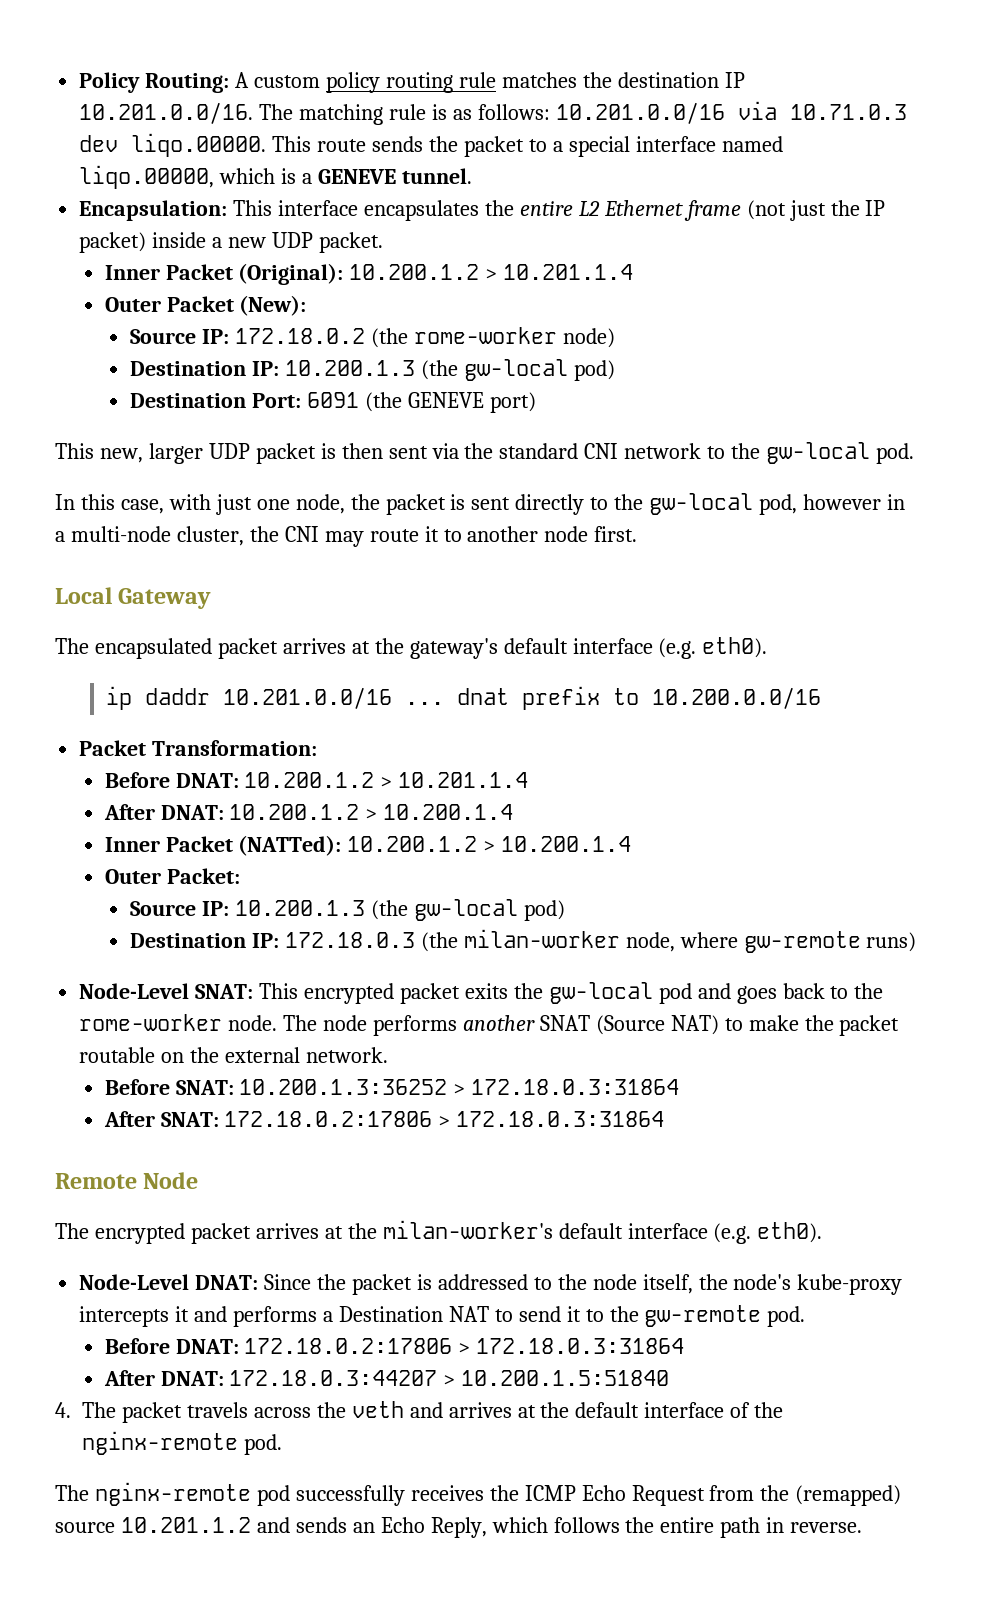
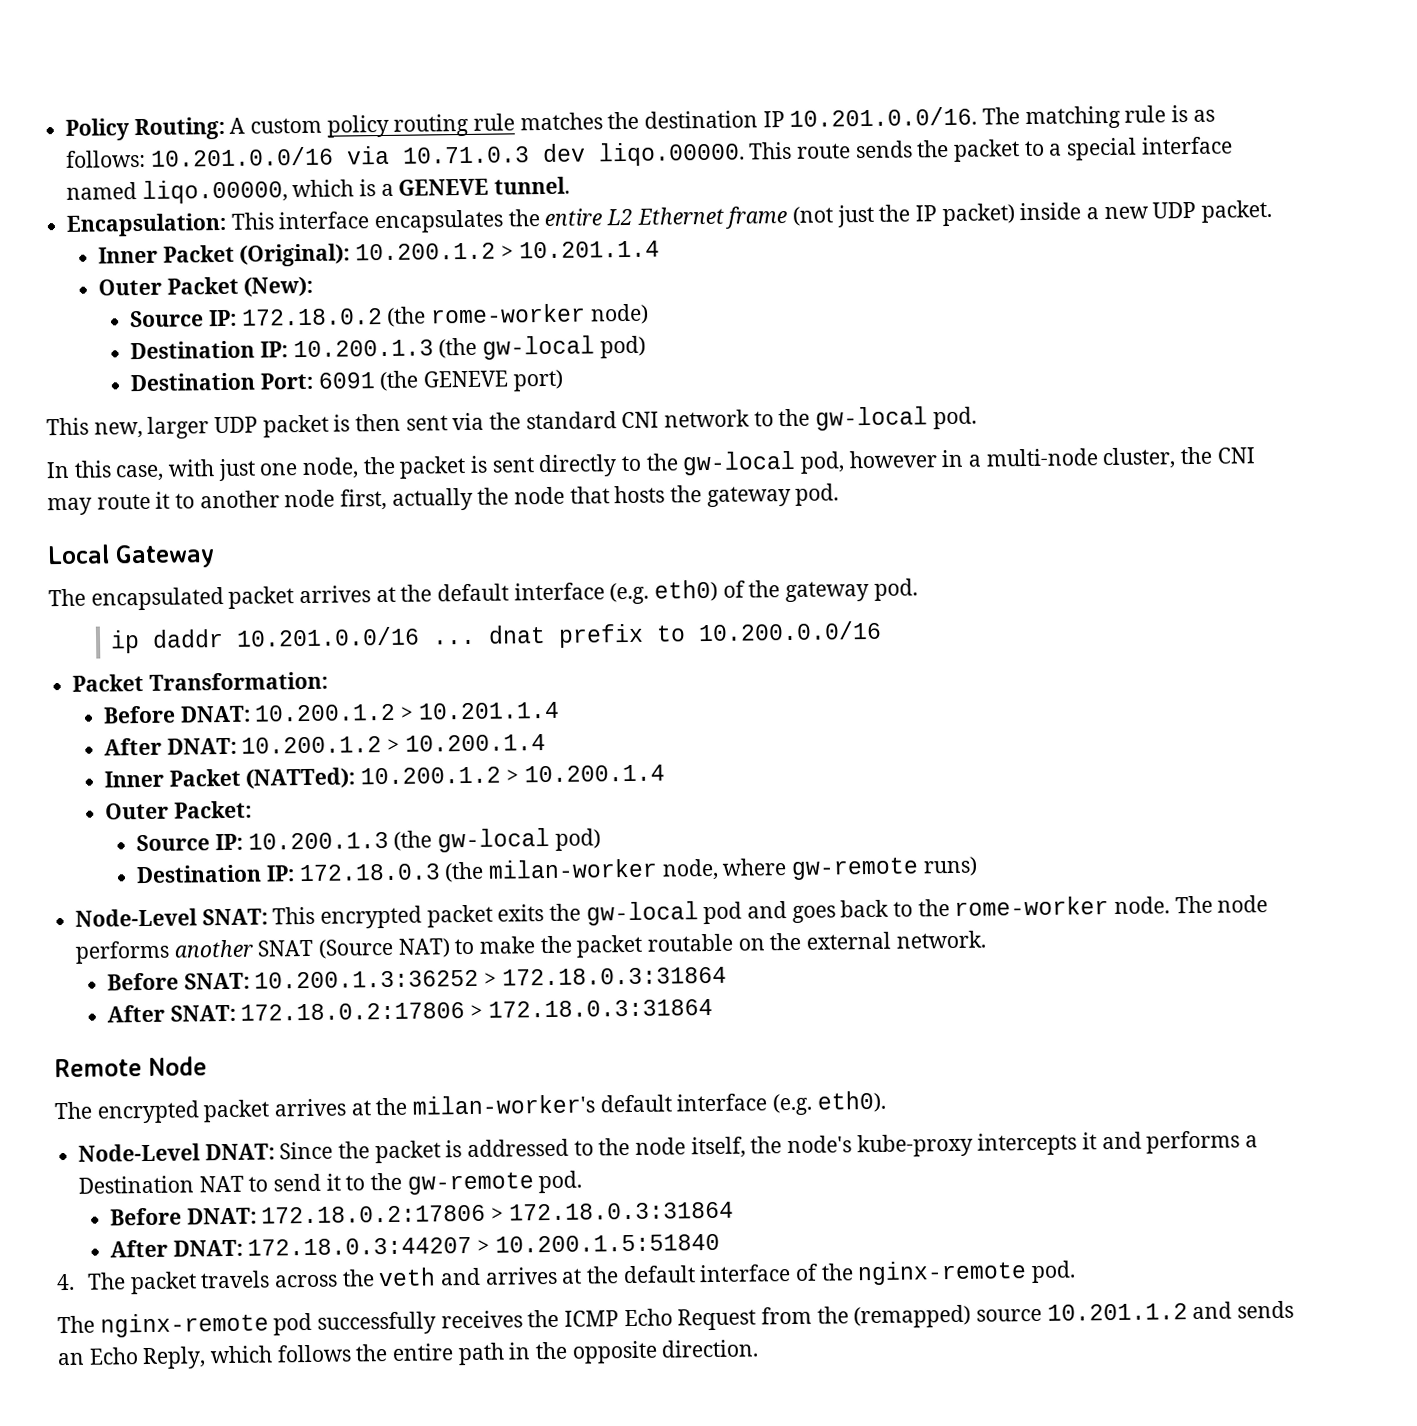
[594,526,638,542] first. -> [340,483,840,511] first, actually the node that hosts the gateway pod.
[409,637,768,659] gateway's default interface (e.g. eth0). -> [437,578,918,605] default interface (e.g. eth0) of the gateway pod.
[790,1522,863,1533] reverse. -> [535,1339,759,1364] the opposite direction.

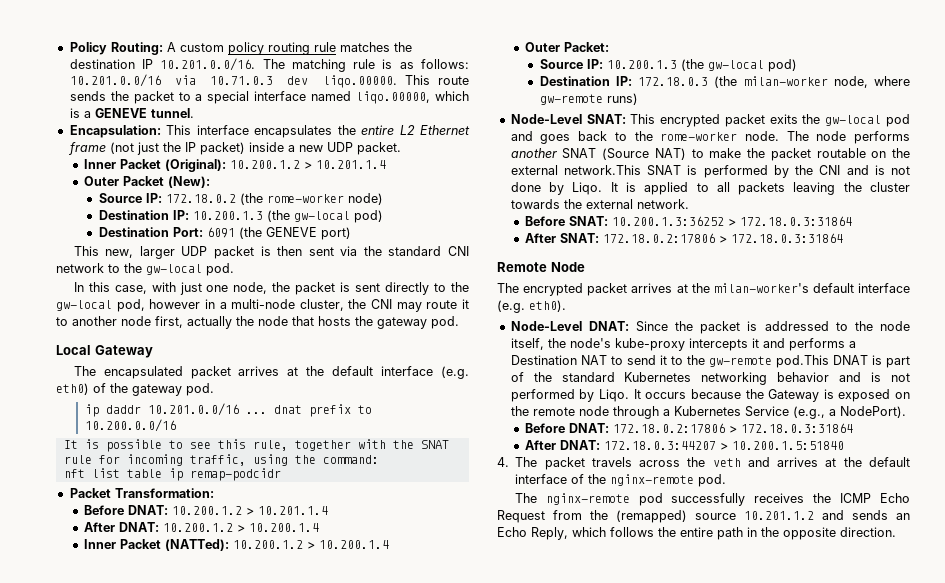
(883, 631) none -> [63,439,449,452] [63,454,379,466] [63,468,281,481] // It is possible to see this rule, together with the SNAT rule for incoming traffic, using the command: // nft list table ip remap-podcidr
(892, 940) none -> [563,165,911,178] [510,182,911,195] [510,199,633,209] network.This SNAT is performed by the CNI and is not done by Liqo. It is applied to all packets leaving the cluster towards the external
[538,1170,583,1194] pod. -> [775,355,910,368] [510,372,910,385] [510,389,910,402] [510,406,906,419] pod.This DNAT is part of the standard Kubernetes networking behavior and is not performed by Liqo. It occurs because the Gateway is exposed on the remote node through a Kubernetes Service (e.g., a NodePort).

